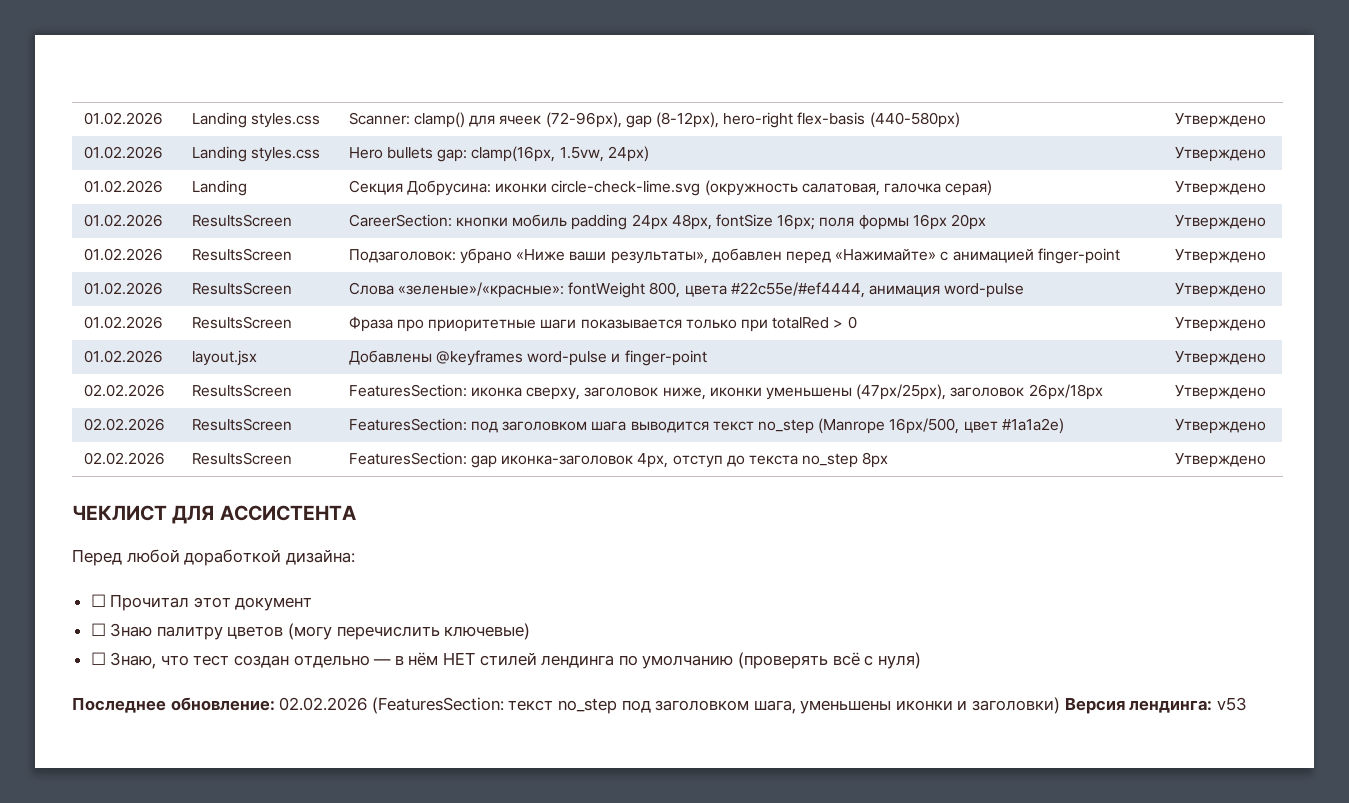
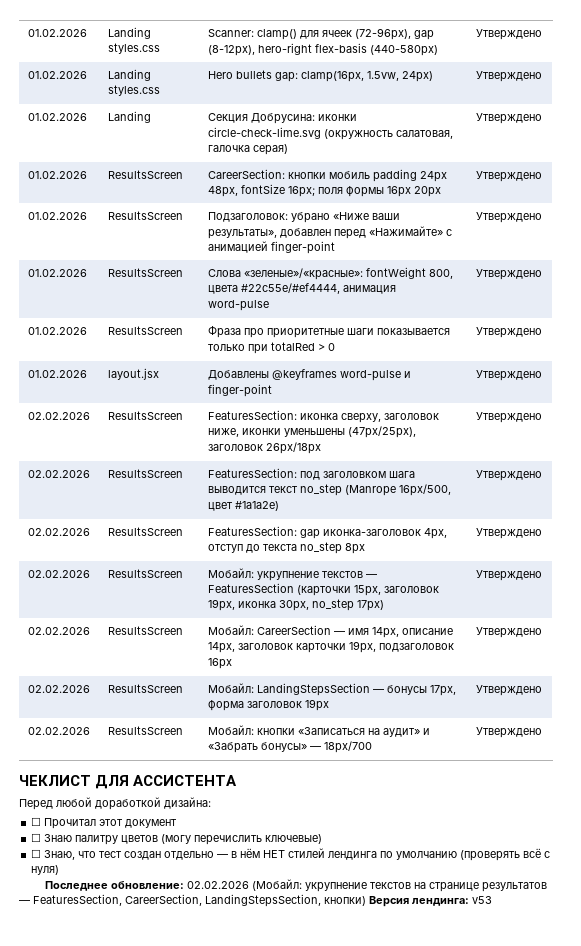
(1266, 460) none -> [27,570,90,578] [107,569,183,578] [207,568,377,581] [207,583,439,596] [207,599,384,611] [475,570,542,581] [27,627,90,635] [107,626,183,635] [207,625,453,638] [207,641,454,653] [207,658,232,669] [475,627,542,638] [27,685,90,693] [107,684,183,693] [207,683,456,696] [207,699,329,711] [475,685,542,696] [27,727,90,735] [107,726,183,735] [207,725,430,737] [207,741,372,753] [475,727,542,738] // 02.02.2026 | ResultsScreen | Мобайл: укрупнение текстов — FeaturesSection (карточки 15px, заголовок 19px, иконка 30px, no_step 17px) | Утверждено // 02.02.2026 | ResultsScreen | Мобайл: CareerSection — имя 14px, описание 14px, заголовок карточки 19px, подзаголовок 16px | Утверждено // 02.02.2026 | ResultsScreen | Мобайл: LandingStepsSection — бонусы 17px, форма заголовок 19px | Утверждено // 02.02.2026 | ResultsScreen | Мобайл: кнопки «Записаться на аудит» и «Забрать бонусы» — 18px/700 | Утверждено
[371,697,1061,714] (FeaturesSection: текст no_step под заголовком шага, уменьшены иконки и заголовки) -> [251,879,547,892] [19,894,366,907] (Мобайл: укрупнение текстов на странице результатов — FeaturesSection, CareerSection, LandingStepsSection, кнопки)

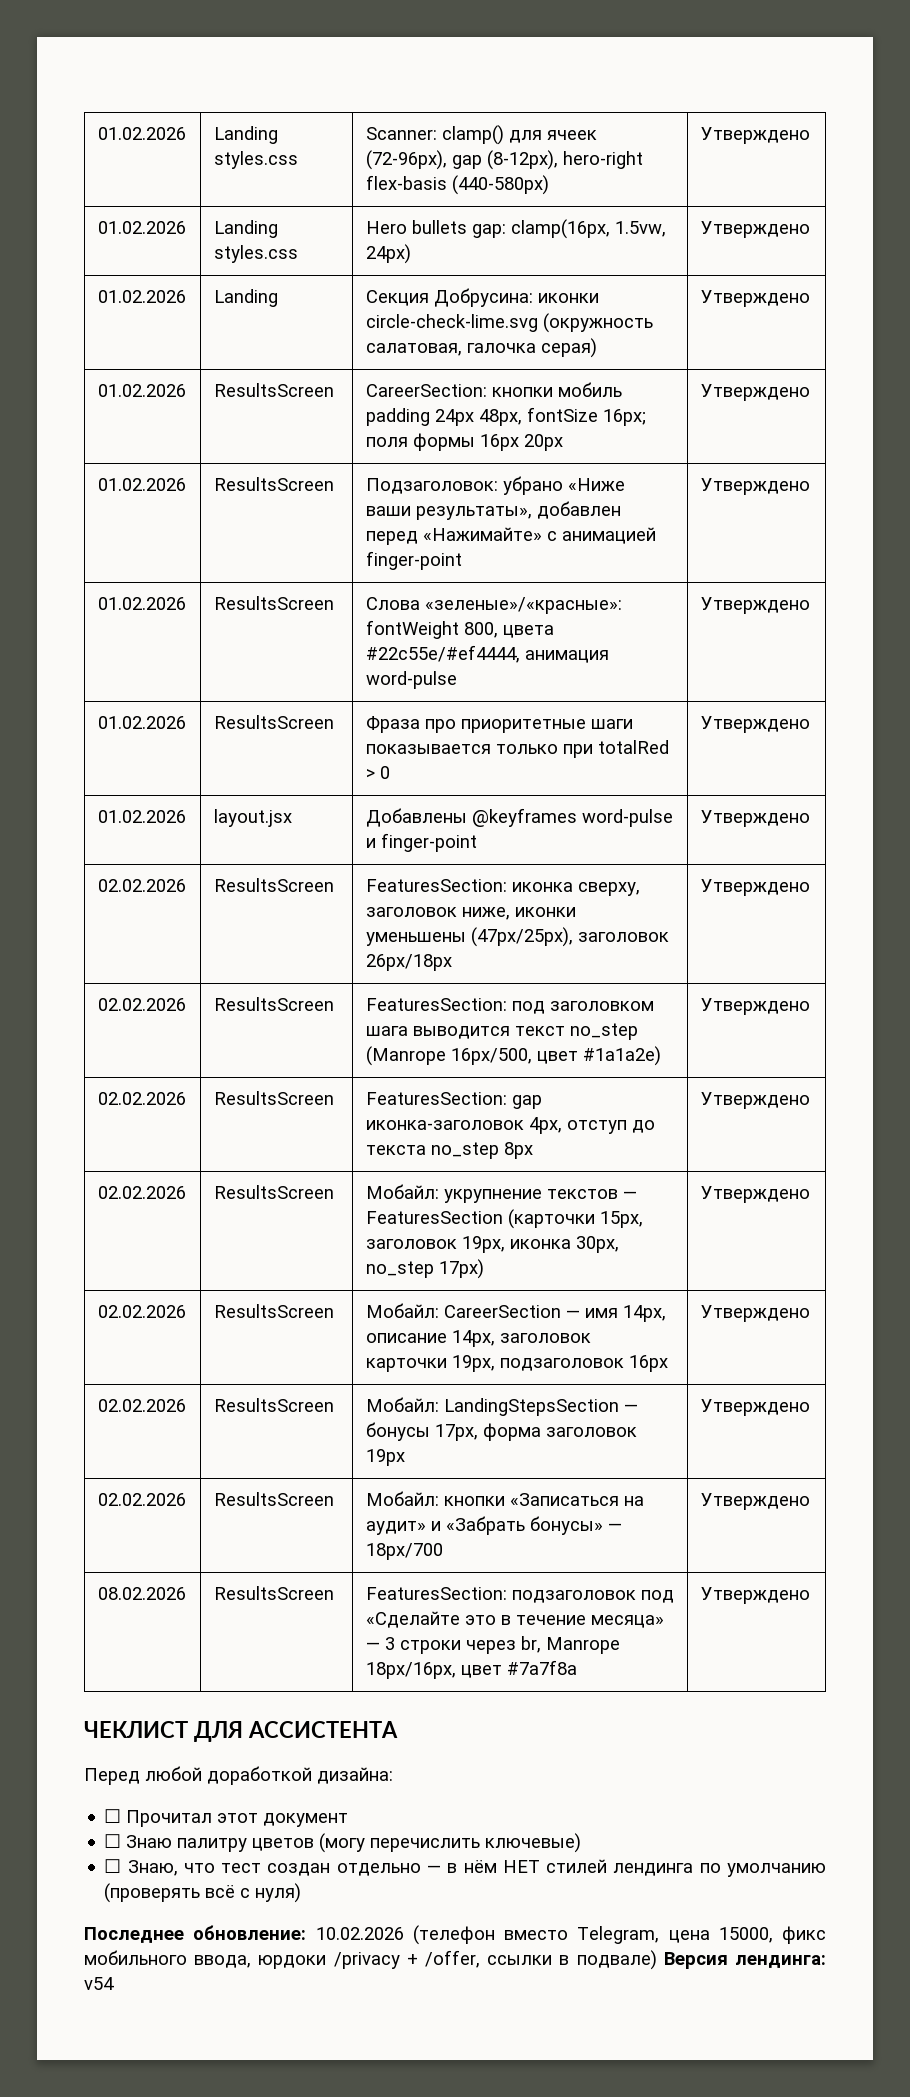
(542, 732) none -> [97,1587,186,1600] [213,1586,334,1600] [365,1587,674,1603] [365,1611,664,1628] [365,1636,620,1654] [365,1660,577,1679] [700,1587,810,1604] // 08.02.2026 | ResultsScreen | FeaturesSection: подзаголовок под «Сделайте это в течение месяца» — 3 строки через br, Manrope 18px/16px, цвет #7a7f8a | Утверждено
[186,879,547,892] [19,894,366,907] 02.02.2026 (Мобайл: укрупнение текстов на странице результатов — FeaturesSection, CareerSection, LandingStepsSection, кнопки) -> [315,1925,826,1945] [84,1950,657,1970] 10.02.2026 (телефон вместо Telegram, цена 15000, фикс мобильного ввода, юрдоки /privacy + /offer, ссылки в подвале)
[472,896,492,904] v53 -> [84,1977,114,1990] v54

